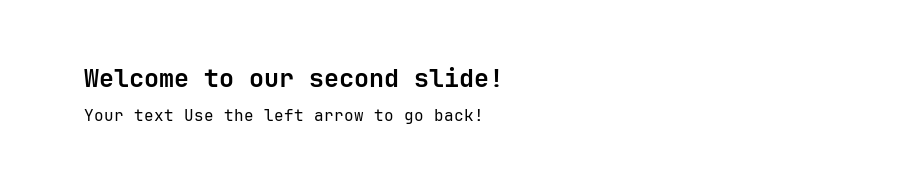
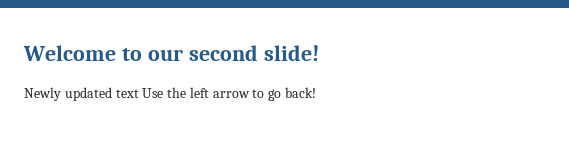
[84,109,124,121] Your -> [24,87,112,101] Newly updated

